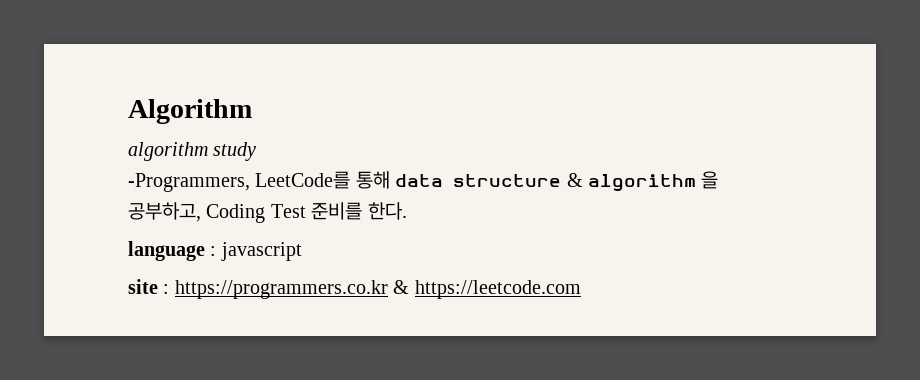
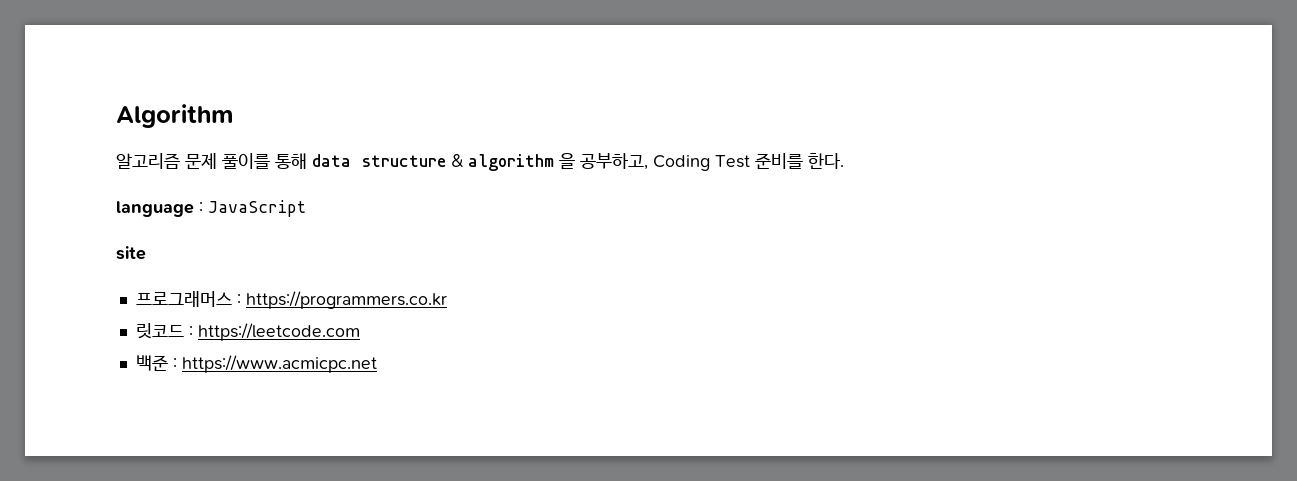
[128,142,257,161] [128,171,351,192] algorithm study // -Programmers, LeetCode를 -> [116,153,270,169] 알고리즘 문제 풀이를
[220,242,302,261] javascript -> [208,200,306,217] JavaScript
(158, 286) none -> [135,291,232,307] // 프로그래머스
[393,280,410,294] & -> [135,323,193,339] // 릿코드 :
(581, 289) none -> [135,355,377,373] // 백준 : https://www.acmicpc.net

